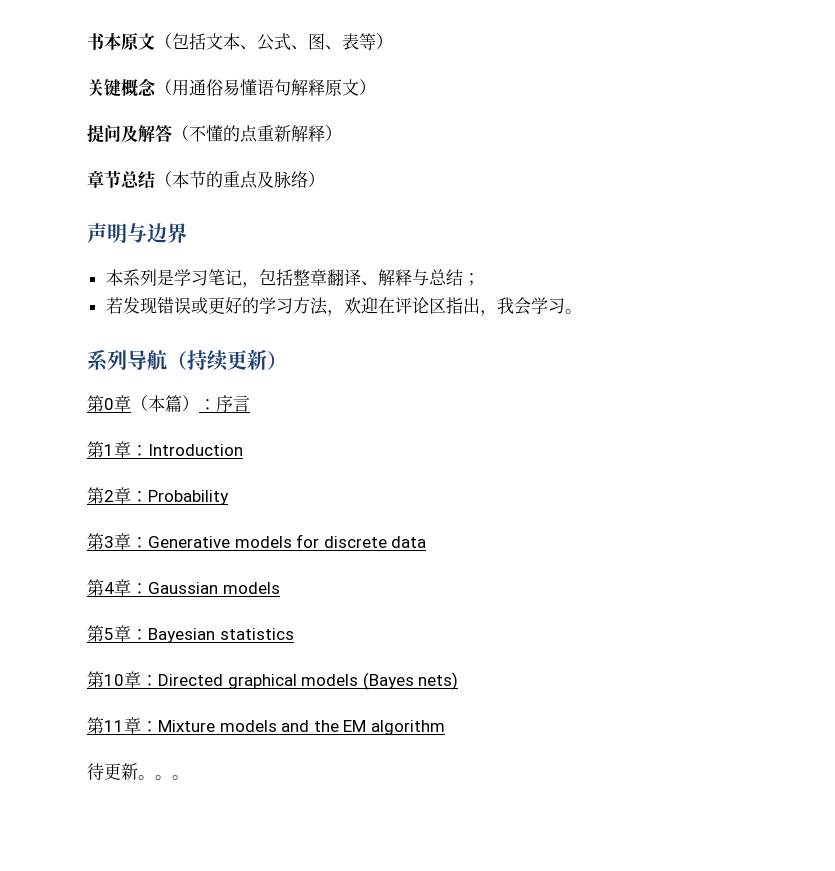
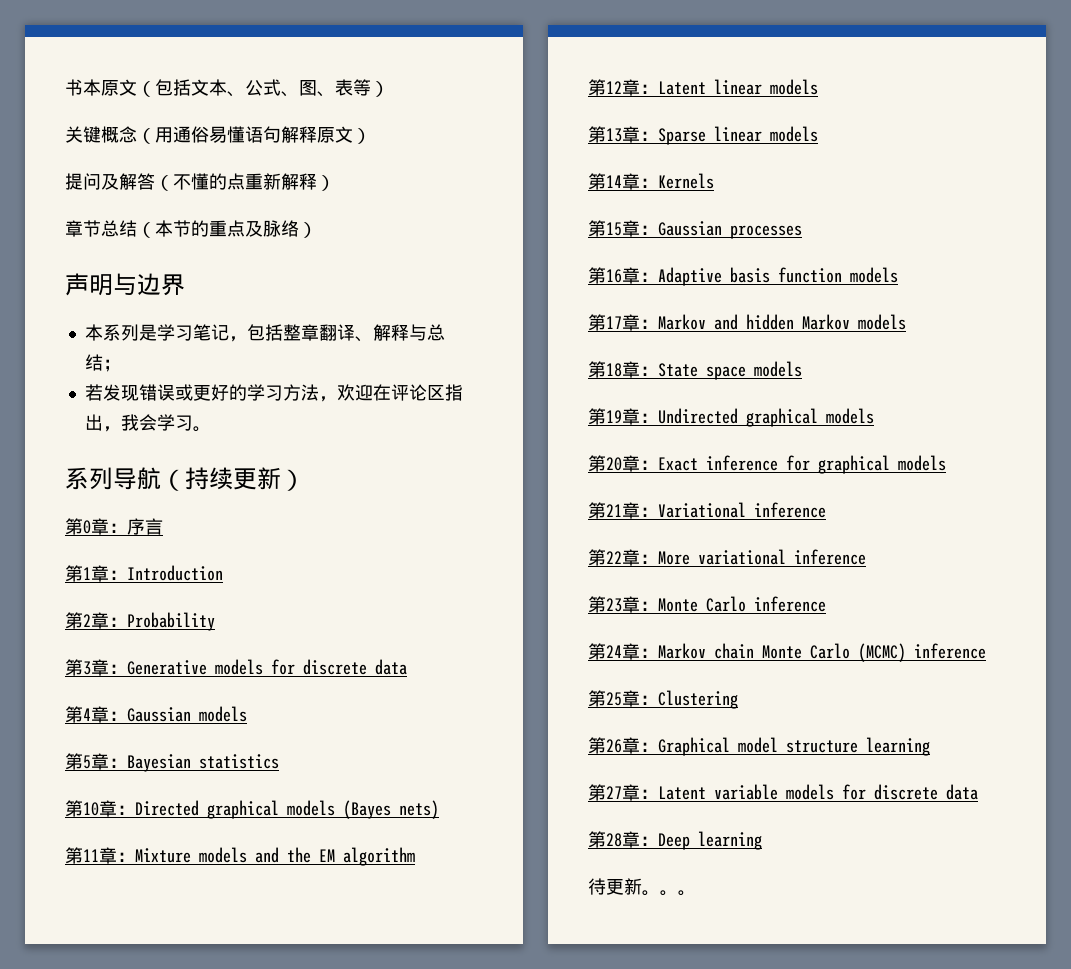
[131,395,199,412] （本篇） -> (109, 526) none
(445, 727) none -> [588,79,818,96] [588,126,818,145] [588,173,714,190] [588,220,802,239] [588,267,898,286] [588,314,906,331] [588,361,802,380] [588,408,874,427] [588,455,946,474] [588,502,826,519] [588,549,866,566] [588,596,826,613] [588,643,986,662] [588,690,738,709] [588,737,930,756] [588,784,978,801] [588,831,762,850] // 第12章：Latent linear models // 第13章：Sparse linear models // 第14章：Kernels // 第15章：Gaussian processes // 第16章：Adaptive basis function models // 第17章：Markov and hidden Markov models // 第18章：State space models // 第19章：Undirected graphical models // 第20章：Exact inference for graphical models // 第21章：Variational inference // 第22章：More variational inference // 第23章：Monte Carlo inference // 第24章：Markov chain Monte Carlo (MCMC) inference // 第25章：Clustering // 第26章：Graphical model structure learning // 第27章：Latent variable models for discrete data // 第28章：Deep learning

